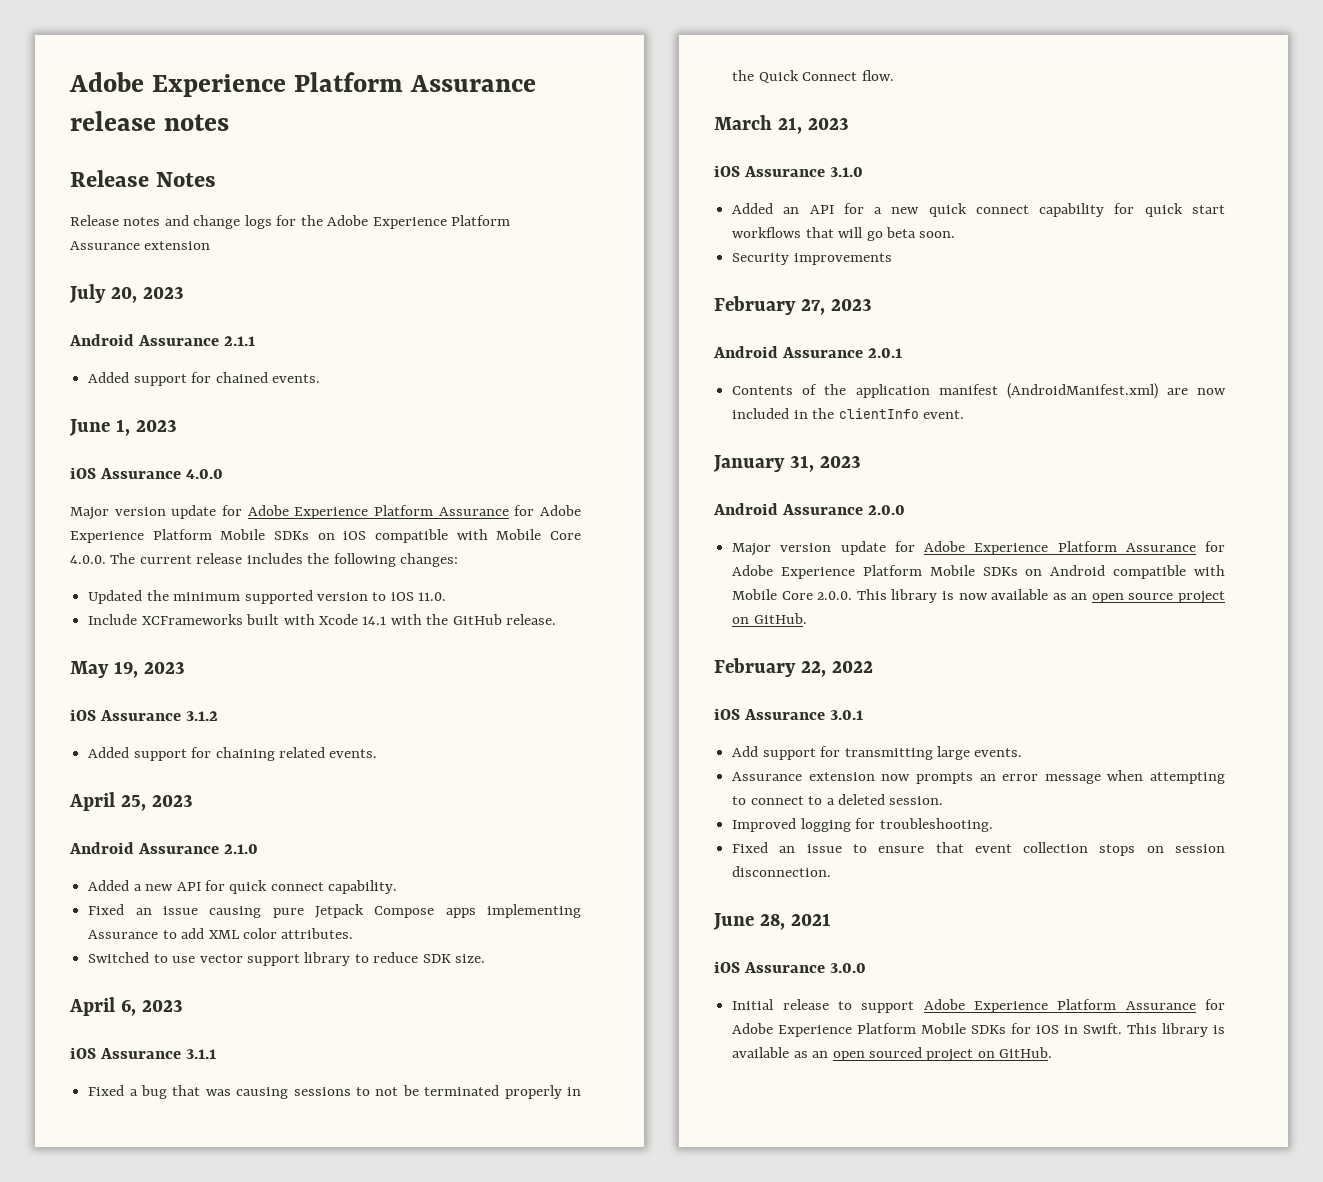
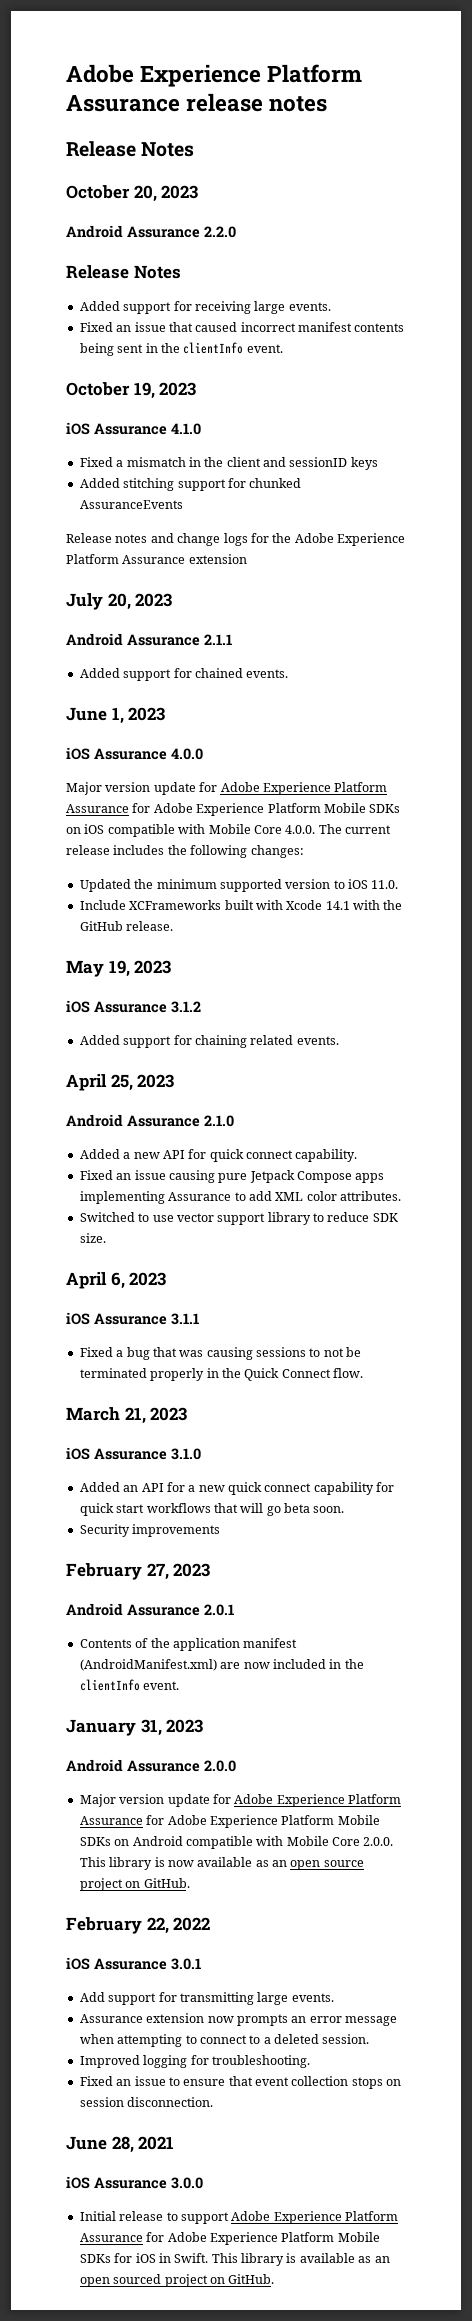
(217, 179) none -> [66,185,199,202] [66,225,236,238] [66,265,181,279] [79,301,331,314] [79,322,405,332] [79,342,283,356] [66,382,197,399] [66,422,201,435] [79,457,378,470] [79,478,302,491] [79,500,183,509] // October 20, 2023 // Android Assurance 2.2.0 // Release Notes // Added support for receiving large events. // Fixed an issue that caused incorrect manifest contents being sent in the clientInfo event. // October 19, 2023 // iOS Assurance 4.1.0 // Fixed a mismatch in the client and sessionID keys // Added stitching support for chunked AssuranceEvents

